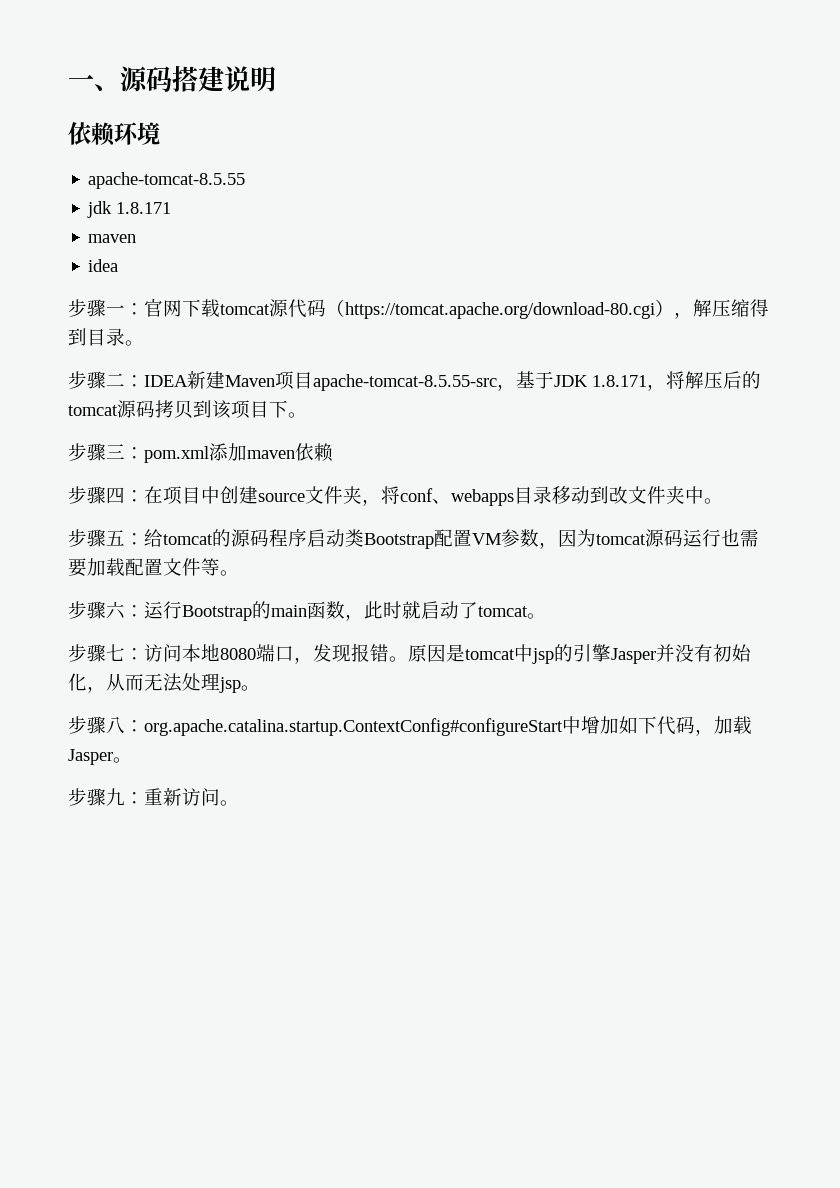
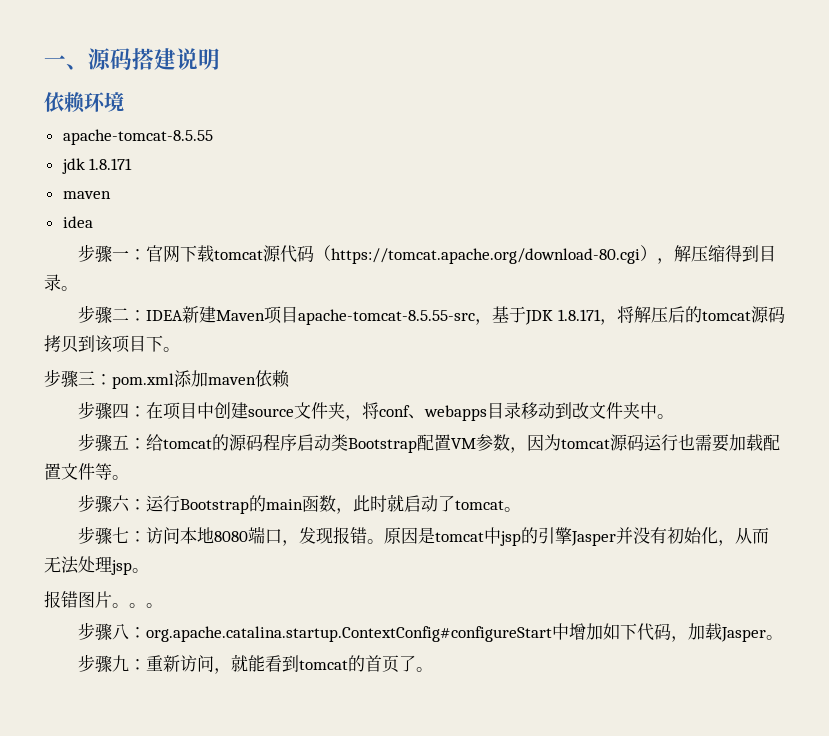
(260, 688) none -> [44,591,163,608] // 报错图片。。。
(220, 797) none -> [213,654,416,674] ，就能看到tomcat的首页了

